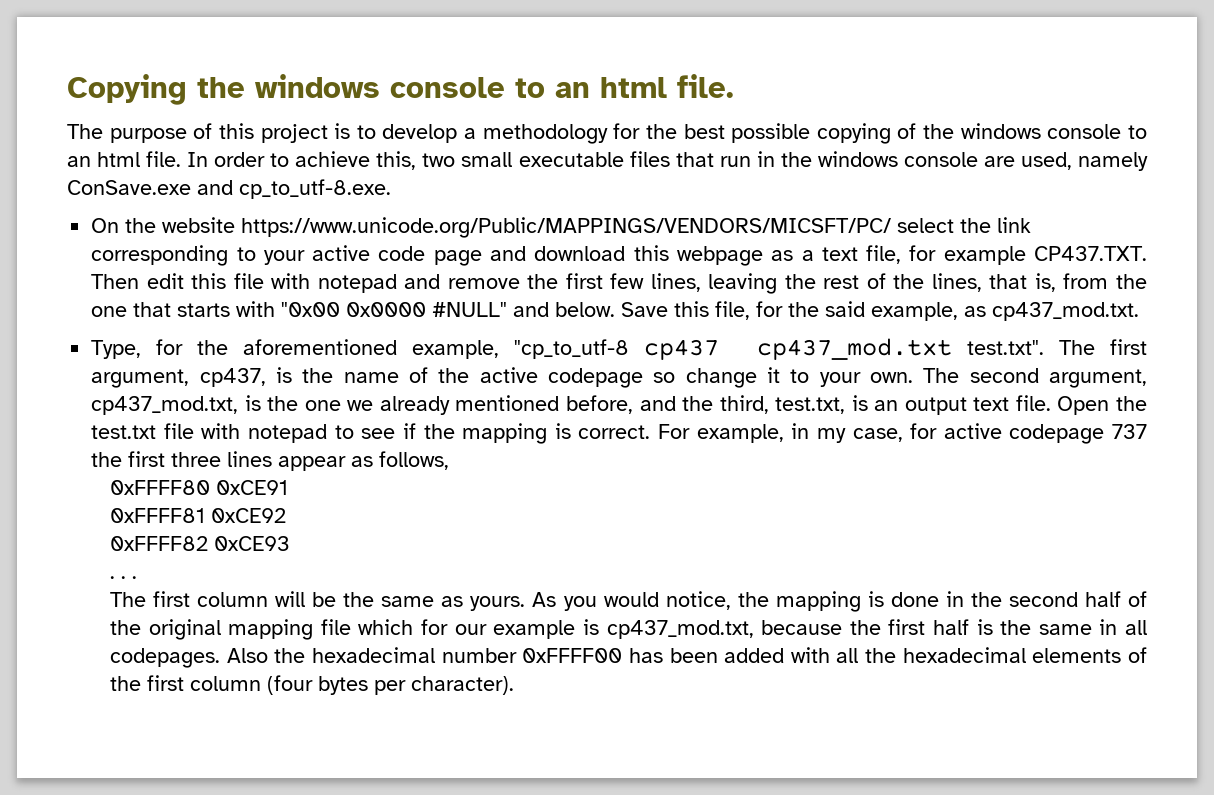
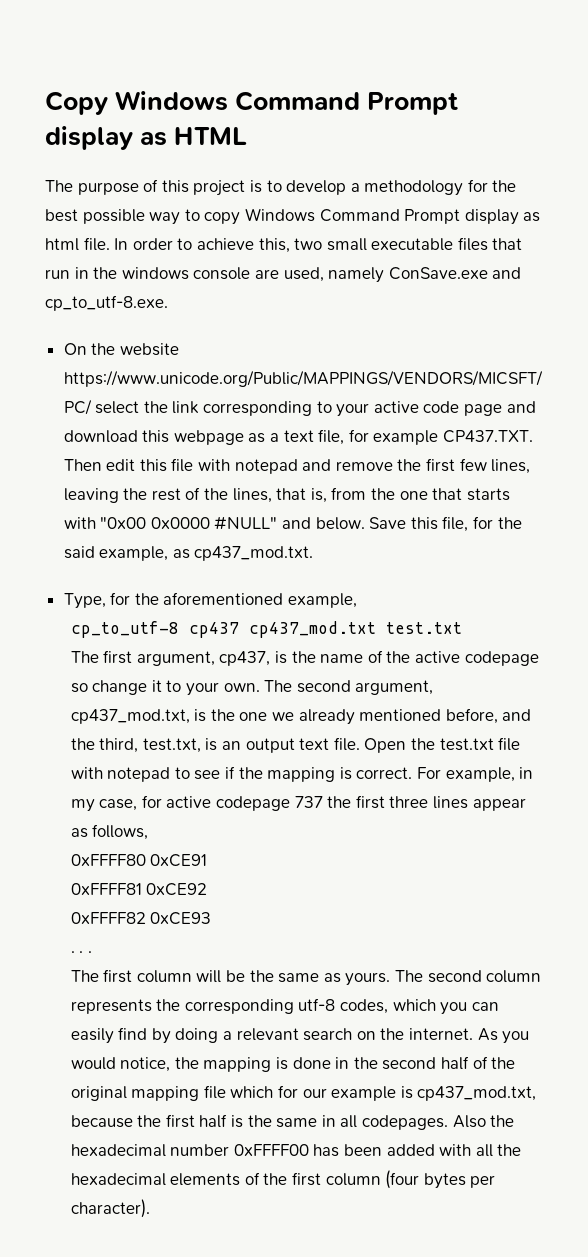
[67,74,734,105] Copying the windows console to an html file. -> [45,91,459,115] [45,126,248,150] Copy Windows Command Prompt display as HTML
[816,123,1147,144] [67,156,91,167] copying of the windows console to an -> [149,208,541,225] way to copy Windows Command Prompt display as
[514,339,630,359] "cp_to_utf-8 -> [70,621,179,638] // cp_to_utf-8
[966,340,1044,355] test.txt". -> [385,622,462,634] test.txt //
(526, 603) none -> [394,970,542,983] [70,998,499,1015] [70,1027,473,1044] The second column represents the corresponding utf-8 codes, which you can easily find by doing a relevant search on the internet.

